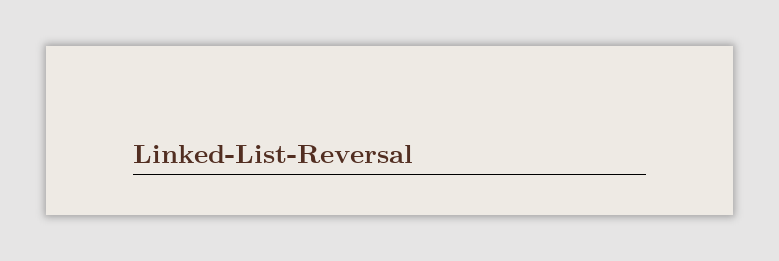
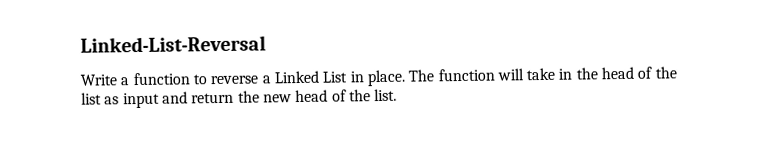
(413, 154) none -> [80,66,677,87] [81,88,398,109] // Write a function to reverse a Linked List in place. The function will take in the head of the list as input and return the new head of the list.

